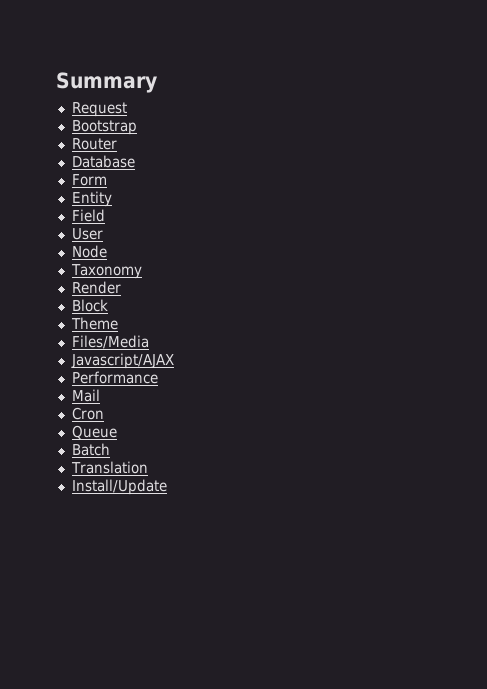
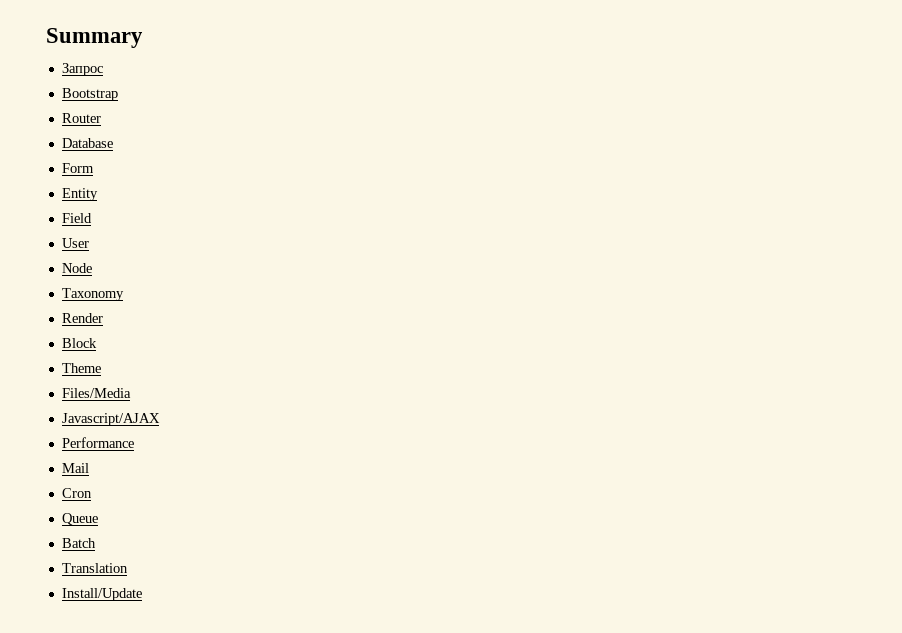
[71,102,127,117] Request -> [61,63,103,76] Запрос

